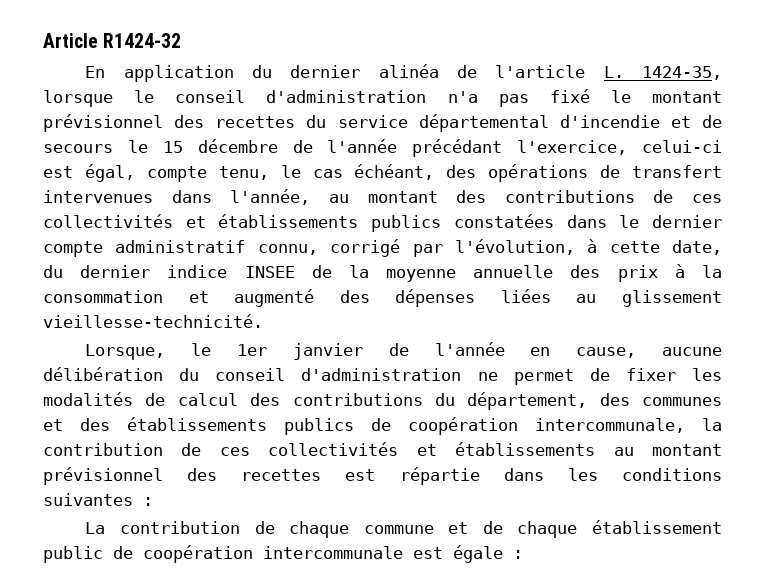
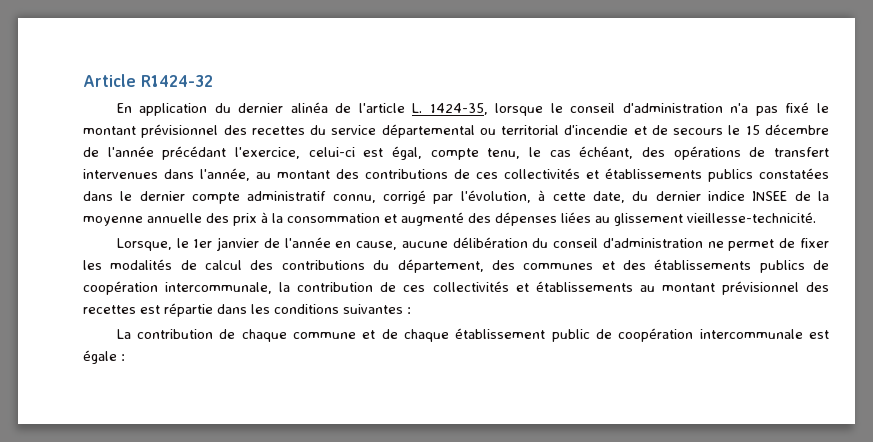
(549, 123) none -> [479,125,560,135] ou territorial

